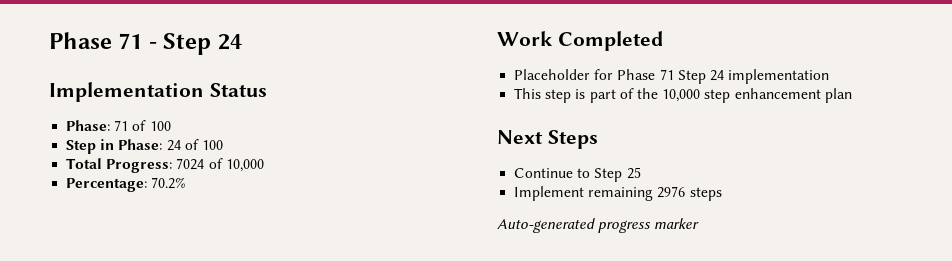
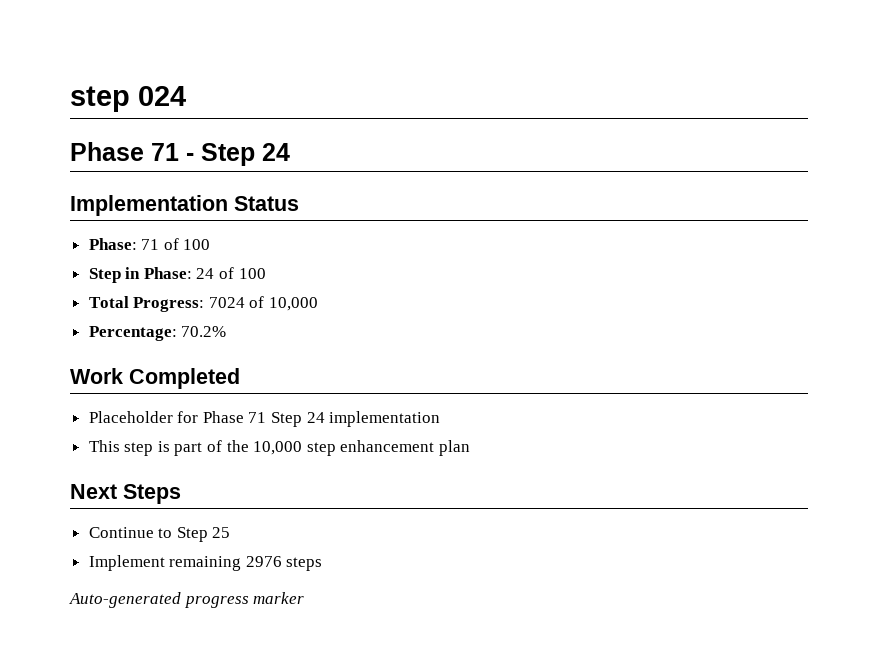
(49, 40) none -> [70,86,186,112] step 024 //

